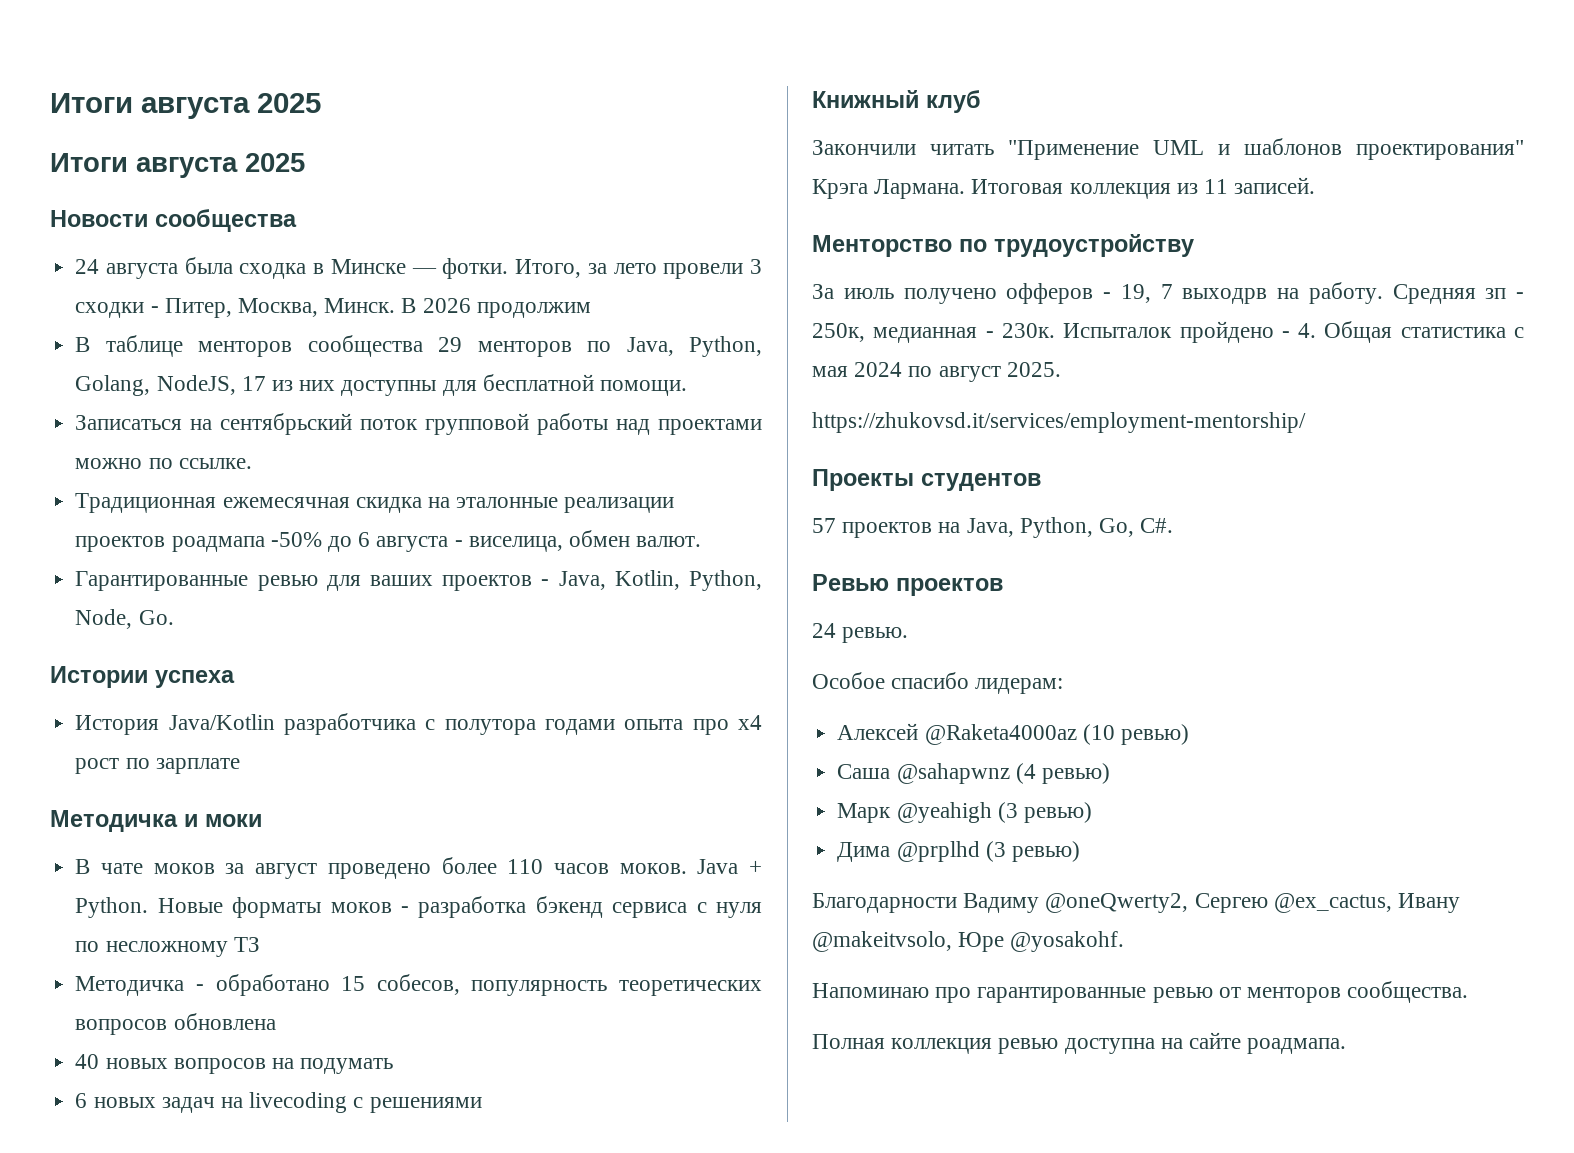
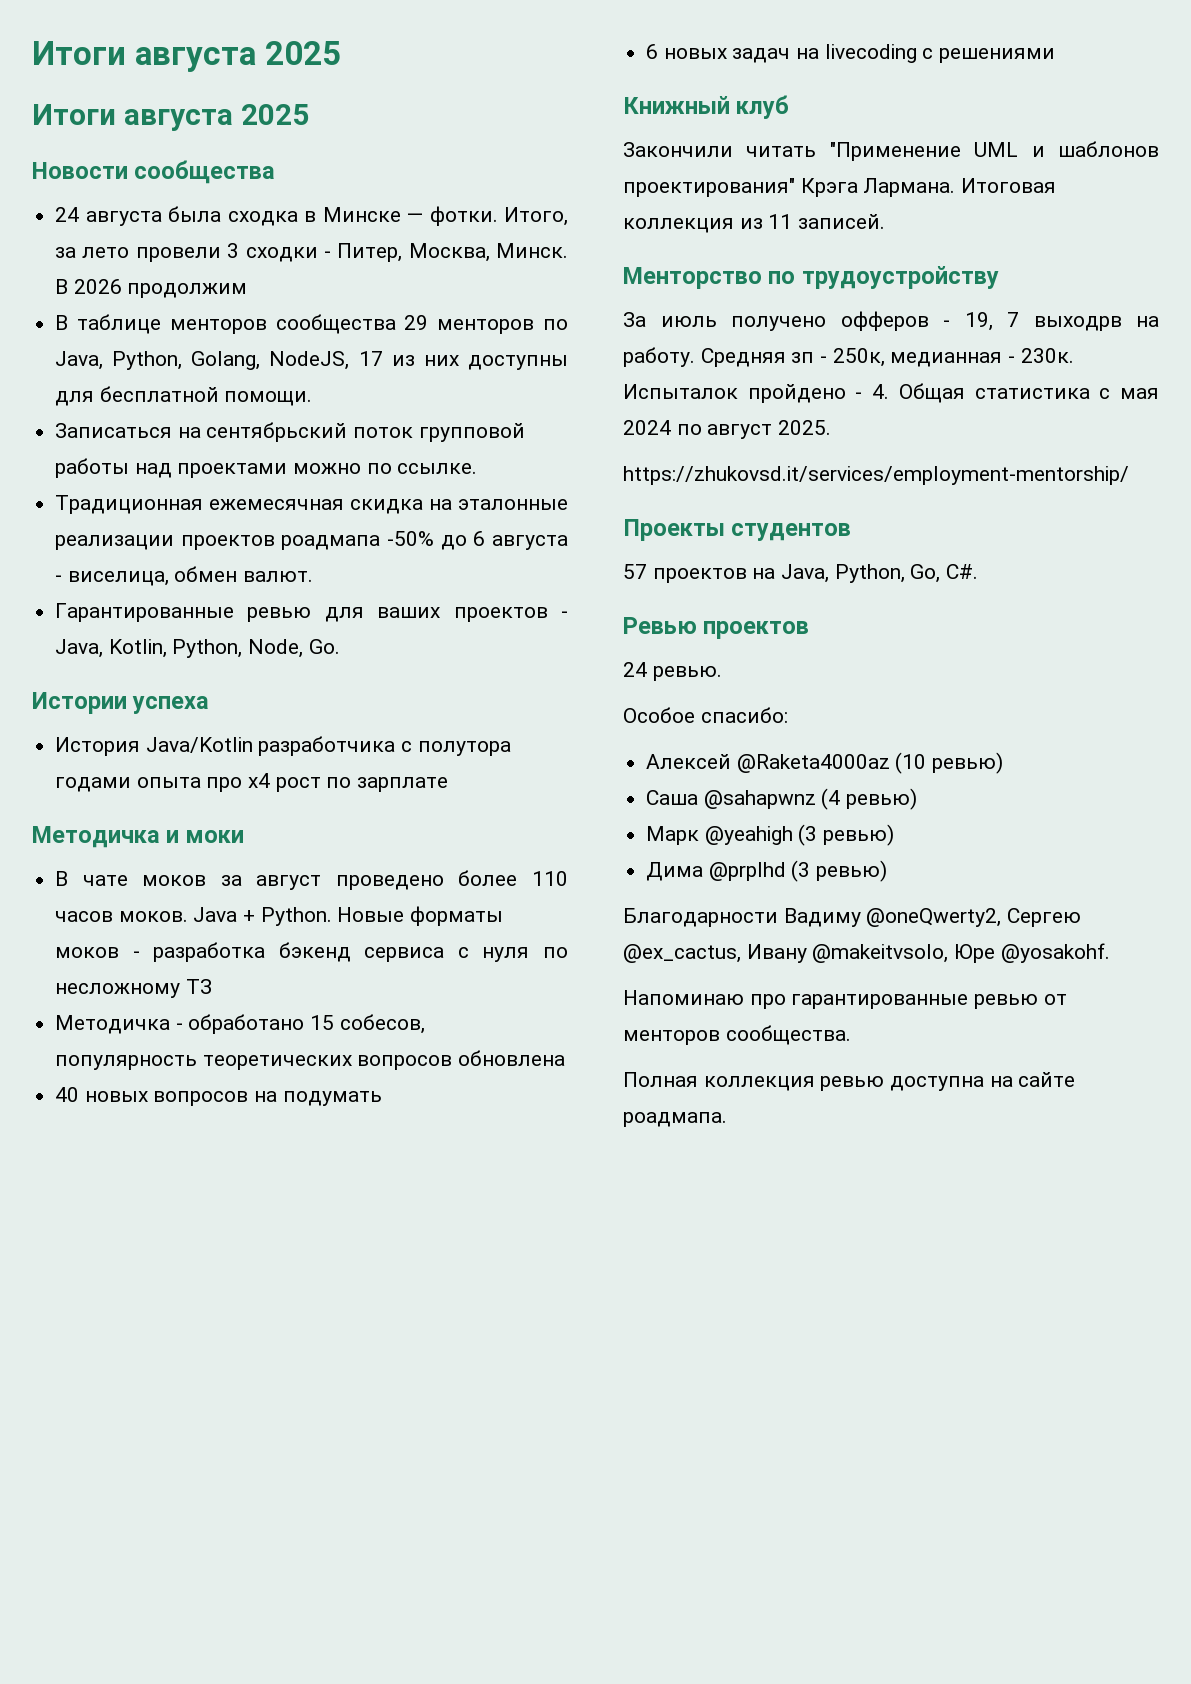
[891,672,1064,694] спасибо лидерам: -> [700,707,788,723] спасибо:

